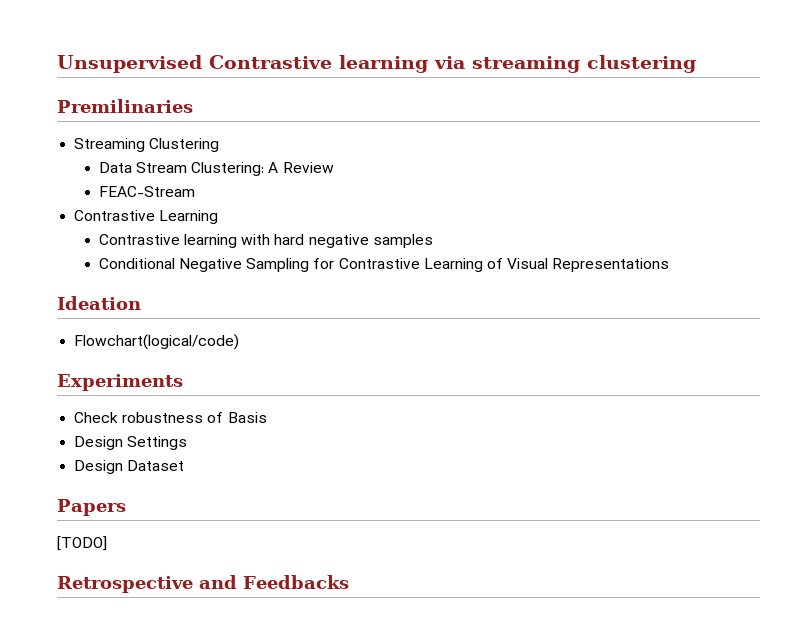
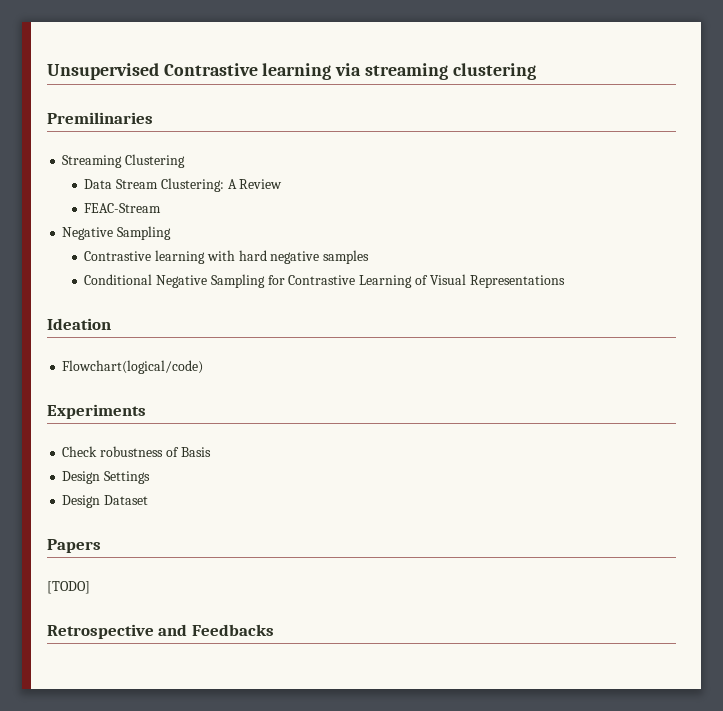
[74,210,219,224] Contrastive Learning -> [62,226,172,240] Negative Sampling

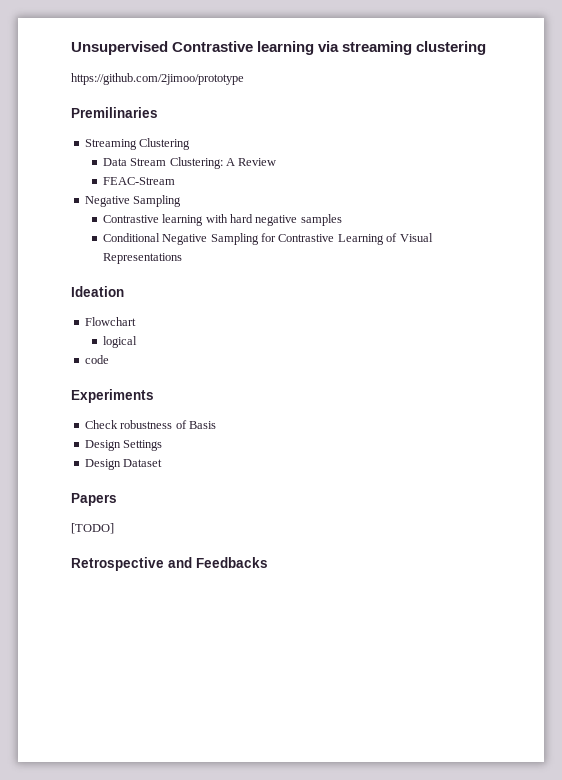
(536, 71) none -> [71,73,244,85] // https://github.com/2jimoo/prototype
[62,360,204,374] Flowchart(logical/code) -> [84,317,136,326] [102,336,137,348] [84,355,109,364] Flowchart // logical // code

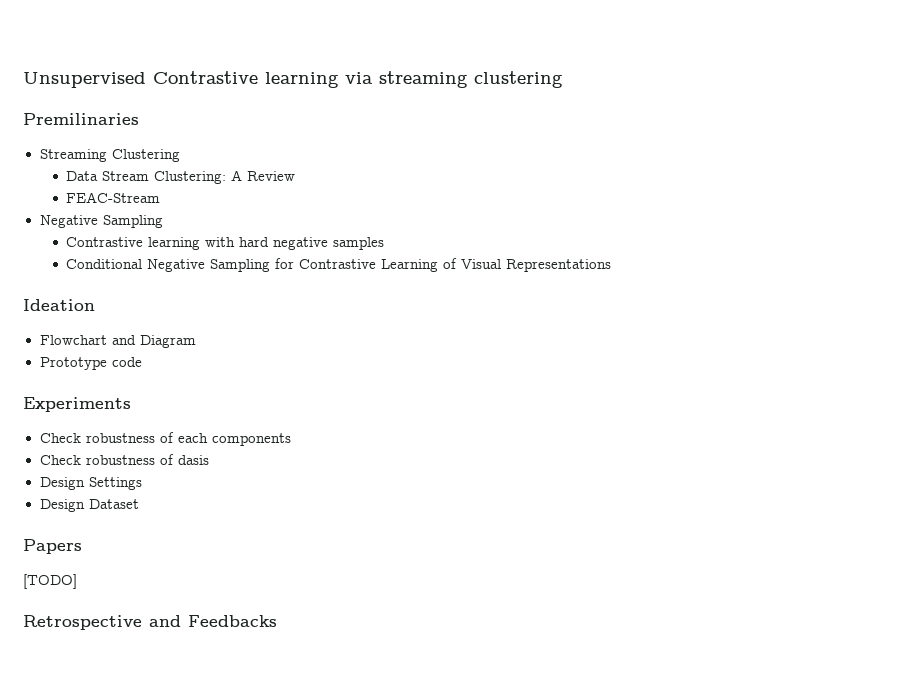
[71,73,244,85] // https://github.com/2jimoo/prototype -> (563, 79) none
[102,336,137,348] // logical // -> [111,335,196,348] [39,357,107,370] and Diagram // Prototype
[188,421,216,429] Basis -> [177,433,291,446] [39,454,209,465] each components // Check robustness of dasis

